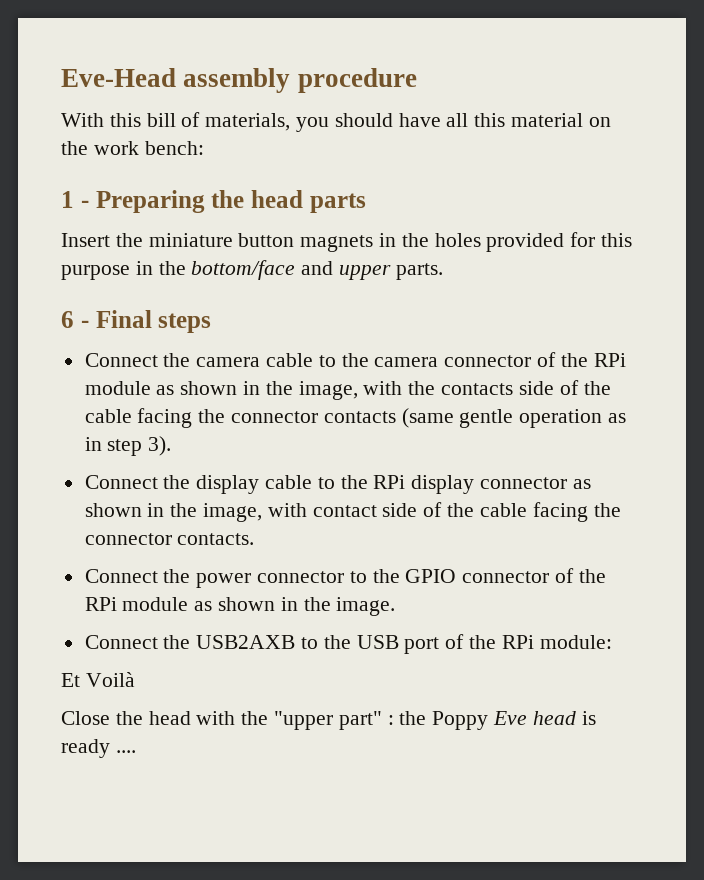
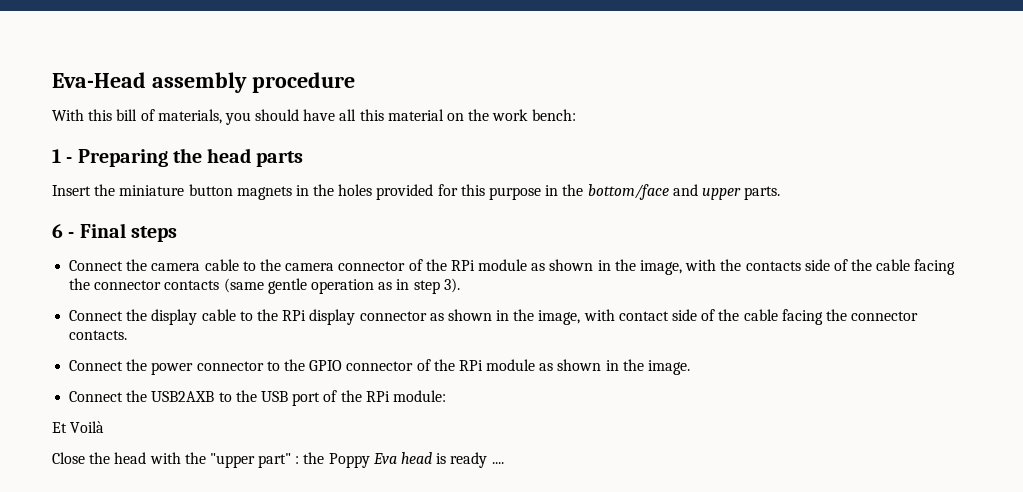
[61,68,176,87] Eve-Head -> [52,72,146,88] Eva-Head
[493,711,528,725] Eve -> [372,453,397,464] Eva

